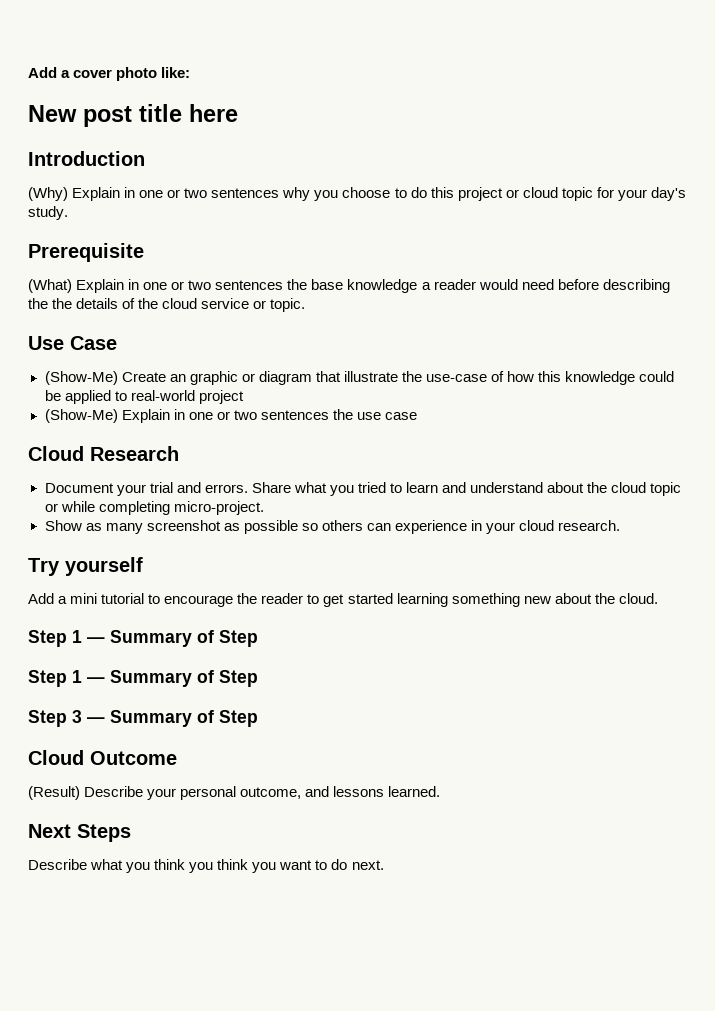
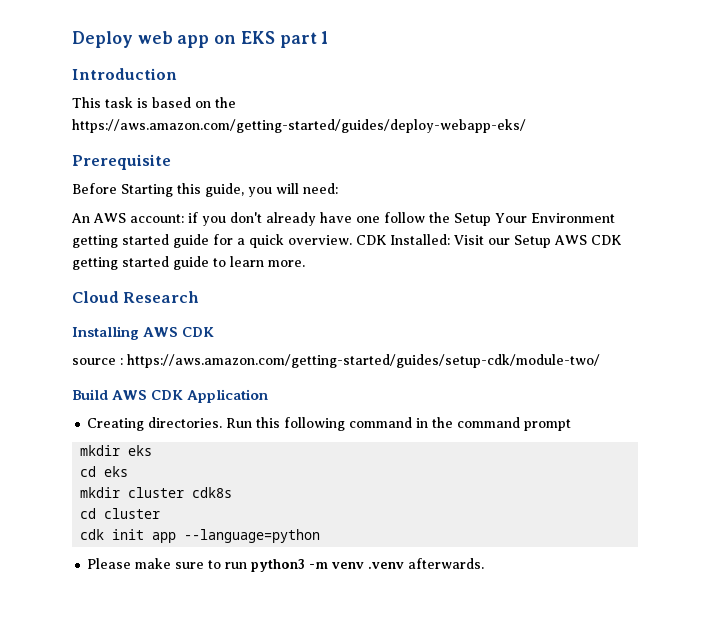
[28,67,191,81] [28,104,238,127] [28,151,145,166] [28,187,686,201] [28,206,68,220] [28,243,144,262] [28,279,670,293] [28,298,306,312] [28,336,117,350] [44,371,675,385] [44,390,244,404] [44,409,417,423] [28,446,179,461] [44,482,682,496] [44,501,264,515] [44,520,621,534] [28,557,143,576] [28,593,658,607] [28,630,258,647] [28,670,258,687] [28,710,258,727] [28,750,177,765] [28,786,441,800] [28,824,131,842] [28,859,384,873] Add a cover photo like: // New post title here // Introduction // (Why) Explain in one or two sentences why you choose to do this project or cloud topic for your day's study. // Prerequisite // (What) Explain in one or two sentences the base knowledge a reader would need before describing the the details of the cloud service or topic. // Use Case // (Show-Me) Create an graphic or diagram that illustrate the use-case of how this knowledge could be applied to real-world project // (Show-Me) Explain in one or two sentences the use case // Cloud Research // Document your trial and errors. Share what you tried to learn and understand about the cloud topic or while completing micro-project. // Show as many screenshot as possible so others can experience in your cloud research. // Try yourself // Add a mini tutorial to encourage the reader to get started learning something new about the cloud. // Step 1 — Summary of Step // Step 1 — Summary of Step // Step 3 — Summary of Step // Cloud Outcome // (Result) Describe your personal outcome, and lessons learned. // Next Steps // Describe what you think you think you want to do next. -> [72,31,329,48] [72,68,177,80] [72,97,236,108] [72,119,526,133] [72,154,171,170] [72,183,338,197] [71,212,615,226] [72,234,622,248] [72,256,305,270] [72,291,200,303] [72,326,215,340] [72,354,600,368] [72,389,269,403] [87,417,572,431] [80,445,153,456] [80,466,129,477] [80,487,233,498] [80,508,161,519] [80,529,321,543] [87,558,485,572] Deploy web app on EKS part 1 // Introduction // This task is based on the https://aws.amazon.com/getting-started/guides/deploy-webapp-eks/ // Prerequisite // Before Starting this guide, you will need: // An AWS account: if you don't already have one follow the Setup Your Environment getting started guide for a quick overview. CDK Installed: Visit our Setup AWS CDK getting started guide to learn more. // Cloud Research // Installing AWS CDK // source : https://aws.amazon.com/getting-started/guides/setup-cdk/module-two/ // Build AWS CDK Application // Creating directories. Run this following command in the command prompt // mkdir eks // cd eks // mkdir cluster cdk8s // cd cluster // cdk init app --language=python // Please make sure to run python3 -m venv .venv afterwards.

